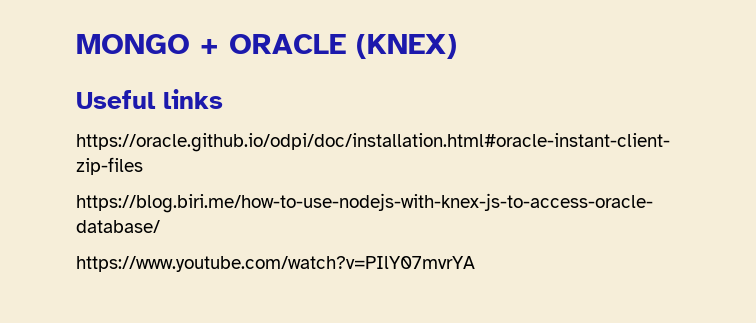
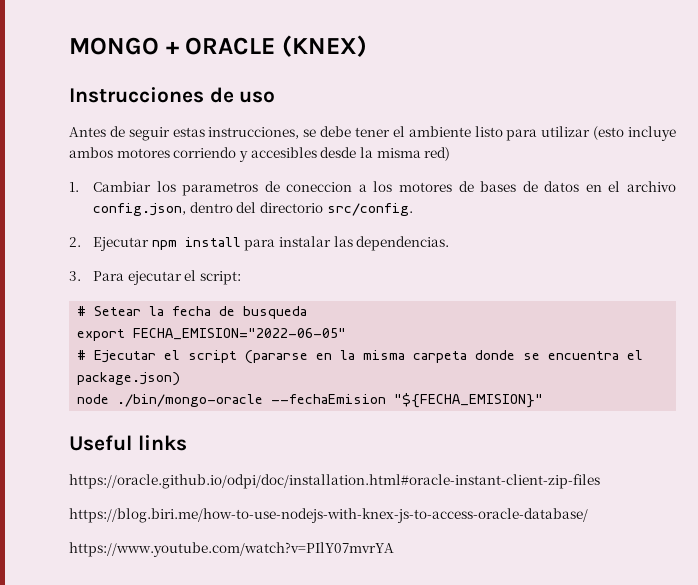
(457, 46) none -> [69,87,276,103] [69,126,676,141] [69,147,451,162] [69,181,676,196] [92,202,413,216] [69,236,450,251] [69,270,241,285] [77,306,308,319] [77,328,347,341] [77,350,644,364] [77,372,181,386] [77,393,544,408] // Instrucciones de uso // Antes de seguir estas instrucciones, se debe tener el ambiente listo para utilizar (esto incluye ambos motores corriendo y accesibles desde la misma red) // 1. Cambiar los parametros de coneccion a los motores de bases de datos en el archivo config.json, dentro del directorio src/config. // 2. Ejecutar npm install para instalar las dependencias. // 3. Para ejecutar el script: // # Setear la fecha de busqueda // export FECHA_EMISION="2022-06-05" // # Ejecutar el script (pararse en la misma carpeta donde se encuentra el package.json) // node ./bin/mongo-oracle --fechaEmision "${FECHA_EMISION}"

